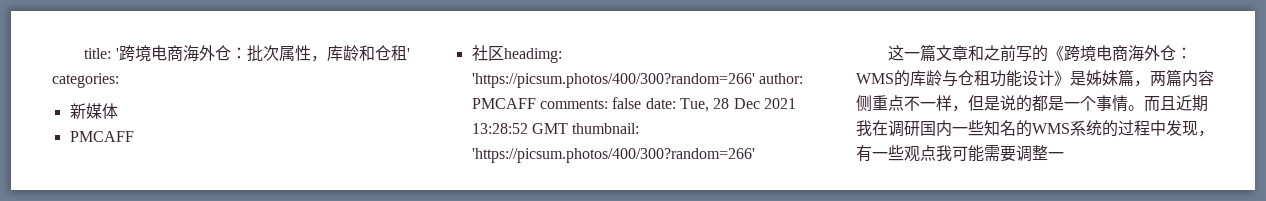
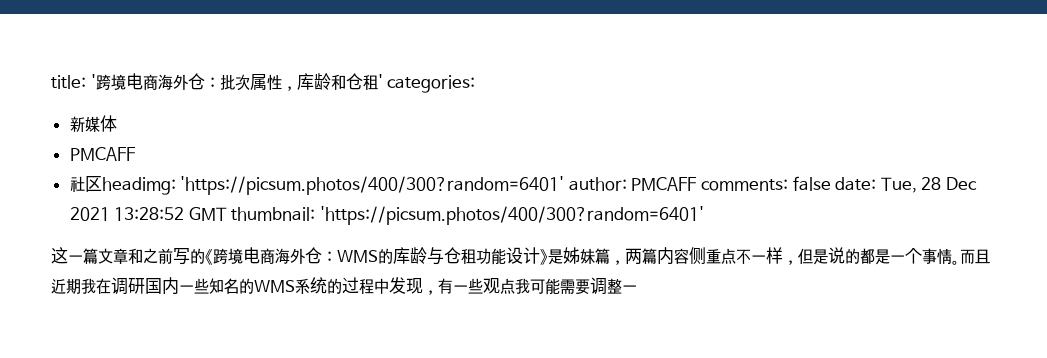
[471,73,755,88] 'https://picsum.photos/400/300?random=266' -> [180,176,565,195] 'https://picsum.photos/400/300?random=6401'
[471,148,755,163] 'https://picsum.photos/400/300?random=266' -> [320,206,705,225] 'https://picsum.photos/400/300?random=6401'

